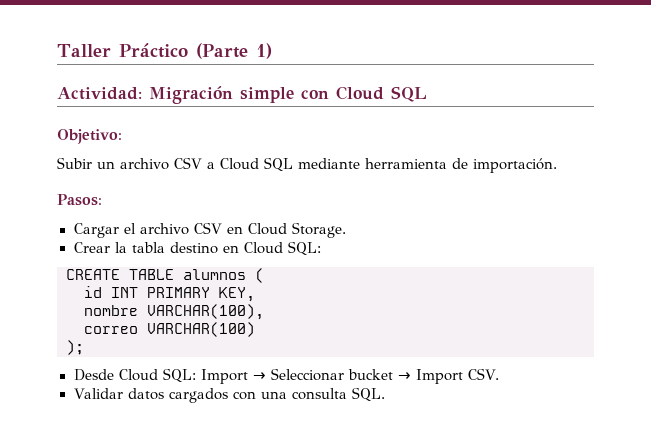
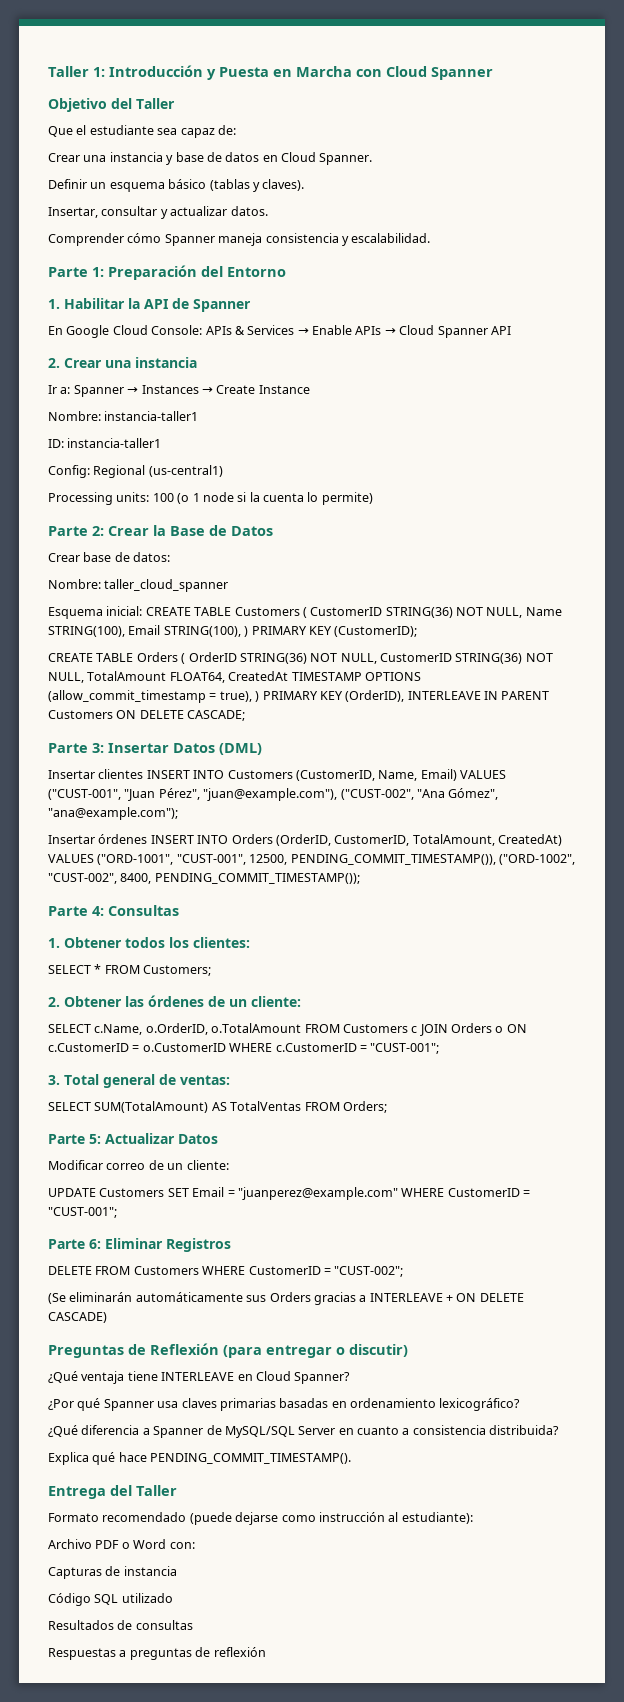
[57,43,272,59] [57,86,427,104] [57,129,122,144] [57,157,557,173] [57,194,102,206] [73,222,346,238] [73,241,321,256] [66,268,264,283] [84,286,255,302] [84,304,264,320] [84,322,255,337] [66,340,84,355] [73,368,500,384] [73,387,386,403] Taller Práctico (Parte 1) // Actividad: Migración simple con Cloud SQL // Objetivo: // Subir un archivo CSV a Cloud SQL mediante herramienta de importación. // Pasos: // Cargar el archivo CSV en Cloud Storage. // Crear la tabla destino en Cloud SQL: // CREATE TABLE alumnos ( // id INT PRIMARY KEY, // nombre VARCHAR(100), // correo VARCHAR(100) // ); // Desde Cloud SQL: Import → Seleccionar bucket → Import CSV. // Validar datos cargados con una consulta SQL. -> [48,65,493,80] [48,98,175,112] [48,125,236,138] [48,152,373,165] [48,179,305,192] [48,206,268,219] [48,233,431,246] [48,265,286,280] [48,298,251,312] [48,325,511,338] [48,357,197,368] [48,385,310,397] [48,411,199,421] [48,438,162,448] [48,465,223,478] [48,492,373,505] [48,525,273,536] [48,552,171,562] [48,579,229,592] [48,606,562,619] [48,625,418,637] [48,652,553,664] [48,671,421,683] [48,690,550,703] [48,710,246,721] [48,743,262,755] [48,769,506,781] [48,788,499,801] [48,807,178,820] [48,834,562,846] [48,854,575,865] [48,873,360,884] [48,905,179,916] [48,937,250,948] [48,964,212,976] [48,995,301,1007] [48,1023,527,1036] [48,1043,440,1054] [48,1074,230,1088] [48,1101,387,1113] [48,1133,218,1144] [48,1160,229,1170] [48,1187,530,1200] [48,1207,117,1218] [48,1238,231,1252] [48,1266,404,1277] [48,1292,524,1305] [48,1312,107,1323] [48,1343,408,1358] [48,1371,351,1384] [48,1398,521,1411] [48,1425,560,1438] [48,1452,352,1465] [48,1485,177,1499] [48,1512,473,1525] [48,1539,195,1549] [48,1566,177,1579] [48,1593,173,1606] [48,1620,193,1630] [48,1647,266,1660] Taller 1: Introducción y Puesta en Marcha con Cloud Spanner // Objetivo del Taller // Que el estudiante sea capaz de: // Crear una instancia y base de datos en Cloud Spanner. // Definir un esquema básico (tablas y claves). // Insertar, consultar y actualizar datos. // Comprender cómo Spanner maneja consistencia y escalabilidad. // Parte 1: Preparación del Entorno // 1. Habilitar la API de Spanner // En Google Cloud Console: APIs & Services → Enable APIs → Cloud Spanner API // 2. Crear una instancia // Ir a: Spanner → Instances → Create Instance // Nombre: instancia-taller1 // ID: instancia-taller1 // Config: Regional (us-central1) // Processing units: 100 (o 1 node si la cuenta lo permite) // Parte 2: Crear la Base de Datos // Crear base de datos: // Nombre: taller_cloud_spanner // Esquema inicial: CREATE TABLE Customers ( CustomerID STRING(36) NOT NULL, Name STRING(100), Email STRING(100), ) PRIMARY KEY (CustomerID); // CREATE TABLE Orders ( OrderID STRING(36) NOT NULL, CustomerID STRING(36) NOT NULL, TotalAmount FLOAT64, CreatedAt TIMESTAMP OPTIONS (allow_commit_timestamp = true), ) PRIMARY KEY (OrderID), INTERLEAVE IN PARENT Customers ON DELETE CASCADE; // Parte 3: Insertar Datos (DML) // Insertar clientes INSERT INTO Customers (CustomerID, Name, Email) VALUES ("CUST-001", "Juan Pérez", "juan@example.com"), ("CUST-002", "Ana Gómez", "ana@example.com"); // Insertar órdenes INSERT INTO Orders (OrderID, CustomerID, TotalAmount, CreatedAt) VALUES ("ORD-1001", "CUST-001", 12500, PENDING_COMMIT_TIMESTAMP()), ("ORD-1002", "CUST-002", 8400, PENDING_COMMIT_TIMESTAMP()); // Parte 4: Consultas // 1. Obtener todos los clientes: // SELECT * FROM Customers; // 2. Obtener las órdenes de un cliente: // SELECT c.Name, o.OrderID, o.TotalAmount FROM Customers c JOIN Orders o ON c.CustomerID = o.CustomerID WHERE c.CustomerID = "CUST-001"; // 3. Total general de ventas: // SELECT SUM(TotalAmount) AS TotalVentas FROM Orders; // Parte 5: Actualizar Datos // Modificar correo de un cliente: // UPDATE Customers SET Email = "juanperez@example.com" WHERE CustomerID = "CUST-001"; // Parte 6: Eliminar Registros // DELETE FROM Customers WHERE CustomerID = "CUST-002"; // (Se eliminarán automáticamente sus Orders gracias a INTERLEAVE + ON DELETE CASCADE) // Preguntas de Reflexión (para entregar o discutir) // ¿Qué ventaja tiene INTERLEAVE en Cloud Spanner? // ¿Por qué Spanner usa claves primarias basadas en ordenamiento lexicográfico? // ¿Qué diferencia a Spanner de MySQL/SQL Server en cuanto a consistencia distribuida? // Explica qué hace PENDING_COMMIT_TIMESTAMP(). // Entrega del Taller // Formato recomendado (puede dejarse como instrucción al estudiante): // Archivo PDF o Word con: // Capturas de instancia // Código SQL utilizado // Resultados de consultas // Respuestas a preguntas de reflexión

